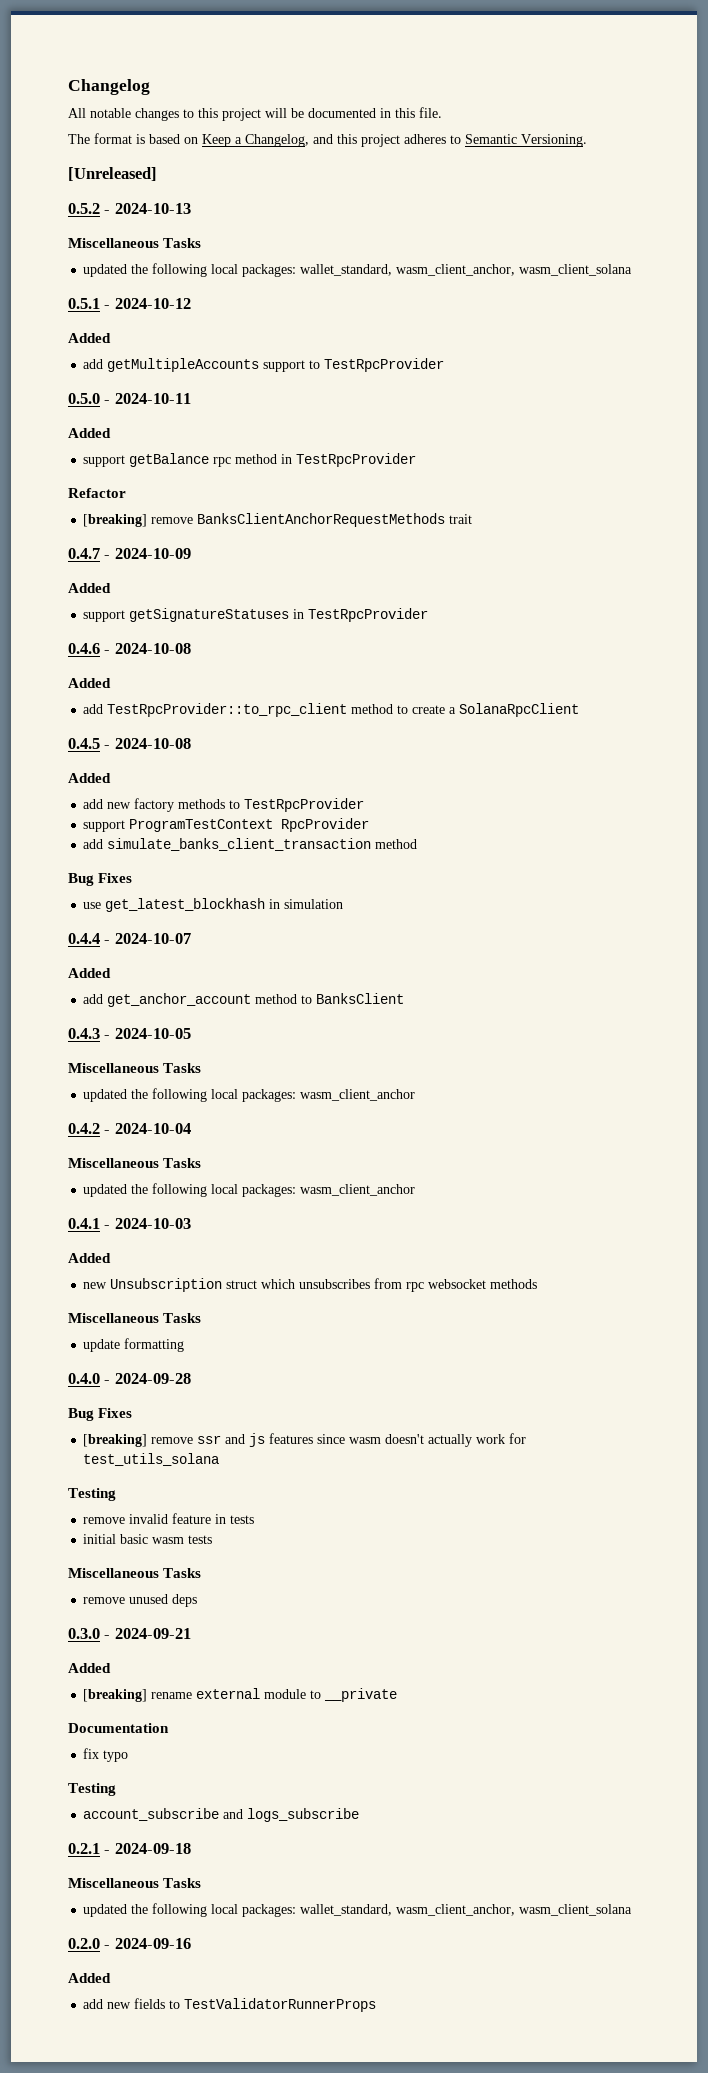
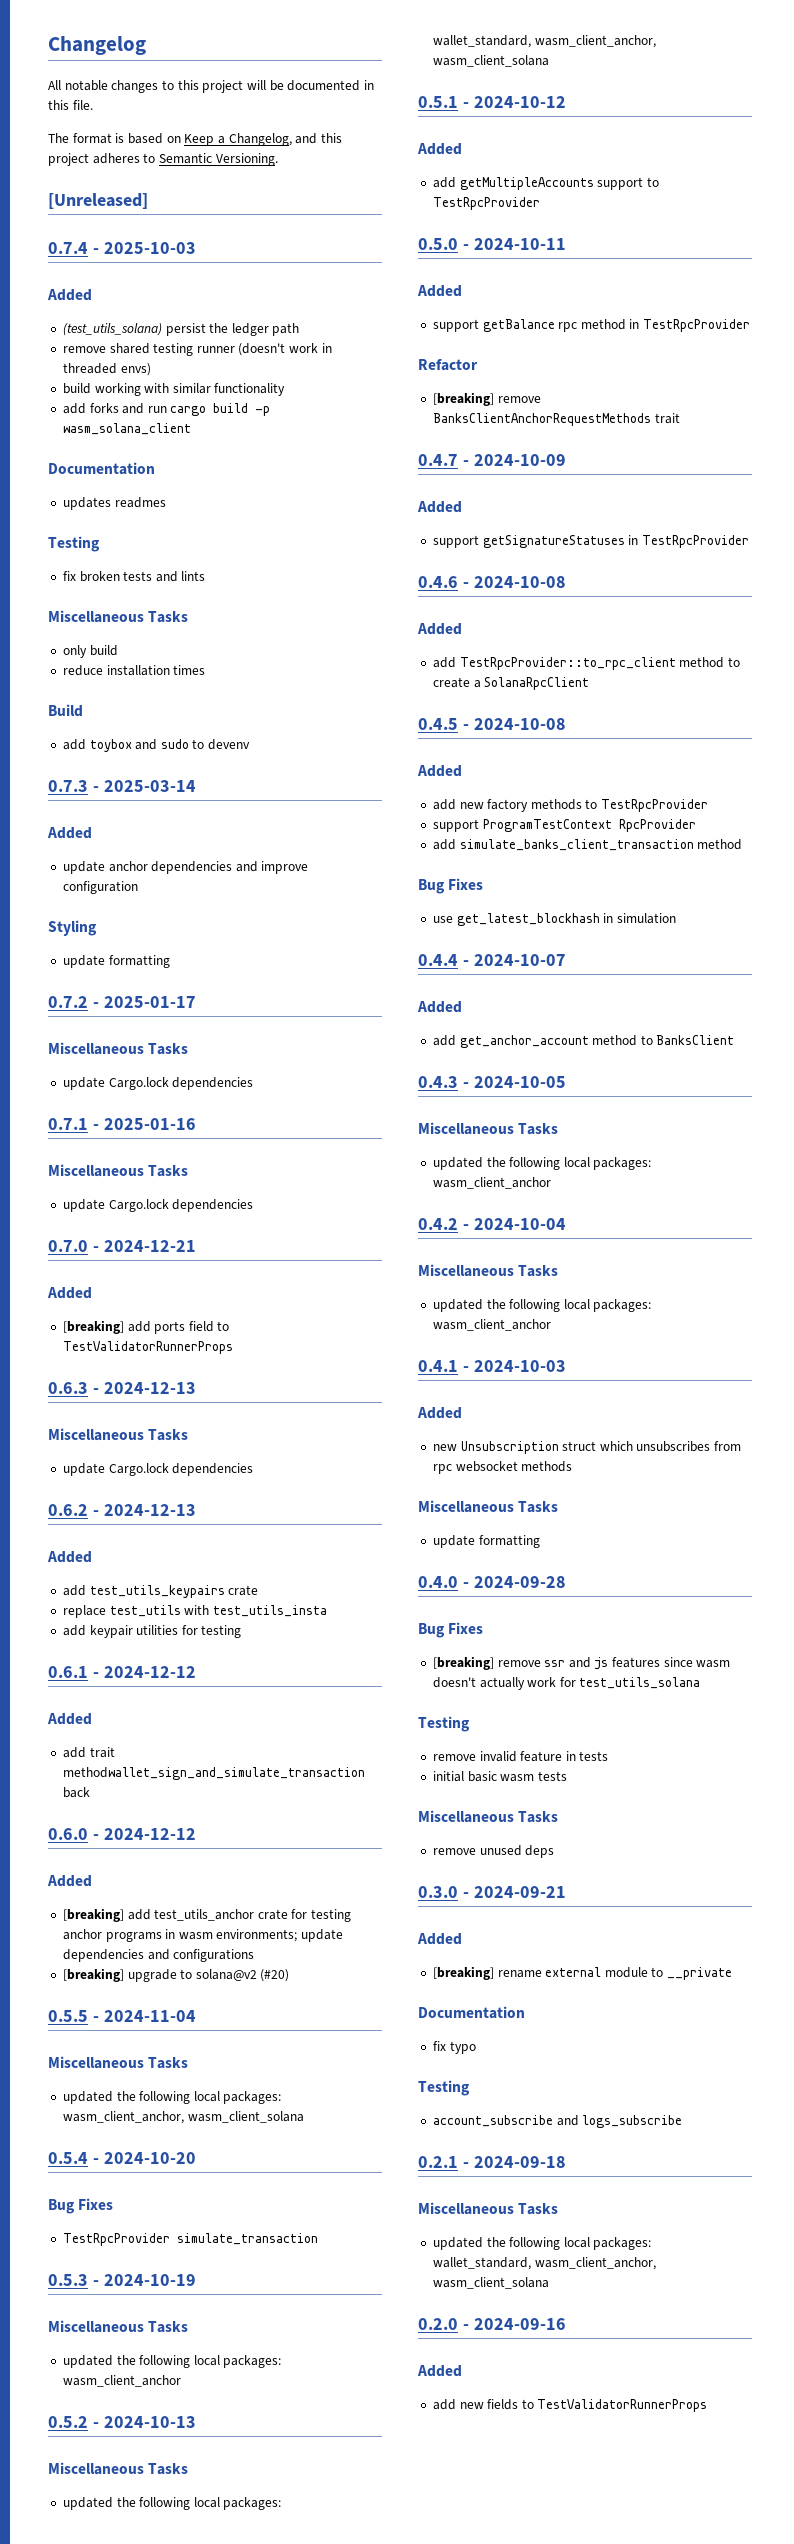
(157, 174) none -> [48,242,196,254] [47,289,92,301] [62,323,300,336] [62,343,332,356] [62,363,151,376] [62,383,286,396] [62,403,271,416] [62,423,191,435] [48,462,155,475] [62,497,166,510] [48,536,100,552] [62,571,206,582] [48,610,189,623] [62,645,118,658] [62,665,206,676] [48,704,83,717] [62,739,251,752] [48,780,196,792] [47,827,92,839] [62,861,309,874] [62,881,138,894] [48,920,97,936] [62,955,170,968] [48,996,196,1008] [48,1042,189,1055] [62,1077,254,1090] [48,1118,196,1130] [48,1164,189,1177] [62,1199,254,1212] [48,1240,196,1252] [47,1287,92,1299] [62,1320,230,1334] [62,1341,233,1354] [48,1382,196,1394] [48,1428,189,1441] [62,1463,254,1476] [48,1504,196,1516] [47,1551,92,1563] [62,1585,259,1598] [62,1605,327,1618] [62,1625,242,1638] [48,1666,196,1678] [47,1713,92,1725] [62,1747,115,1758] [62,1767,365,1780] [62,1787,90,1798] [48,1828,196,1840] [47,1875,92,1887] [62,1908,352,1922] [62,1929,344,1942] [62,1949,255,1962] [62,1968,290,1982] [48,2010,196,2022] [48,2056,189,2069] [62,2091,282,2104] [62,2111,304,2124] [48,2152,196,2164] [48,2198,114,2214] [62,2233,318,2246] [48,2274,196,2286] [48,2320,189,2333] [62,2355,282,2368] [62,2375,181,2387] // 0.7.4 - 2025-10-03 // Added // (test_utils_solana) persist the ledger path // remove shared testing runner (doesn't work in threaded envs) // build working with similar functionality // add forks and run cargo build -p wasm_solana_client // Documentation // updates readmes // Testing // fix broken tests and lints // Miscellaneous Tasks // only build // reduce installation times // Build // add toybox and sudo to devenv // 0.7.3 - 2025-03-14 // Added // update anchor dependencies and improve configuration // Styling // update formatting // 0.7.2 - 2025-01-17 // Miscellaneous Tasks // update Cargo.lock dependencies // 0.7.1 - 2025-01-16 // Miscellaneous Tasks // update Cargo.lock dependencies // 0.7.0 - 2024-12-21 // Added // [breaking] add ports field to TestValidatorRunnerProps // 0.6.3 - 2024-12-13 // Miscellaneous Tasks // update Cargo.lock dependencies // 0.6.2 - 2024-12-13 // Added // add test_utils_keypairs crate // replace test_utils with test_utils_insta // add keypair utilities for testing // 0.6.1 - 2024-12-12 // Added // add trait methodwallet_sign_and_simulate_transaction back // 0.6.0 - 2024-12-12 // Added // [breaking] add test_utils_anchor crate for testing anchor programs in wasm environments; update dependencies and configurations // [breaking] upgrade to solana@v2 (#20) // 0.5.5 - 2024-11-04 // Miscellaneous Tasks // updated the following local packages: wasm_client_anchor, wasm_client_solana // 0.5.4 - 2024-10-20 // Bug Fixes // TestRpcProvider simulate_transaction // 0.5.3 - 2024-10-19 // Miscellaneous Tasks // updated the following local packages: wasm_client_anchor

